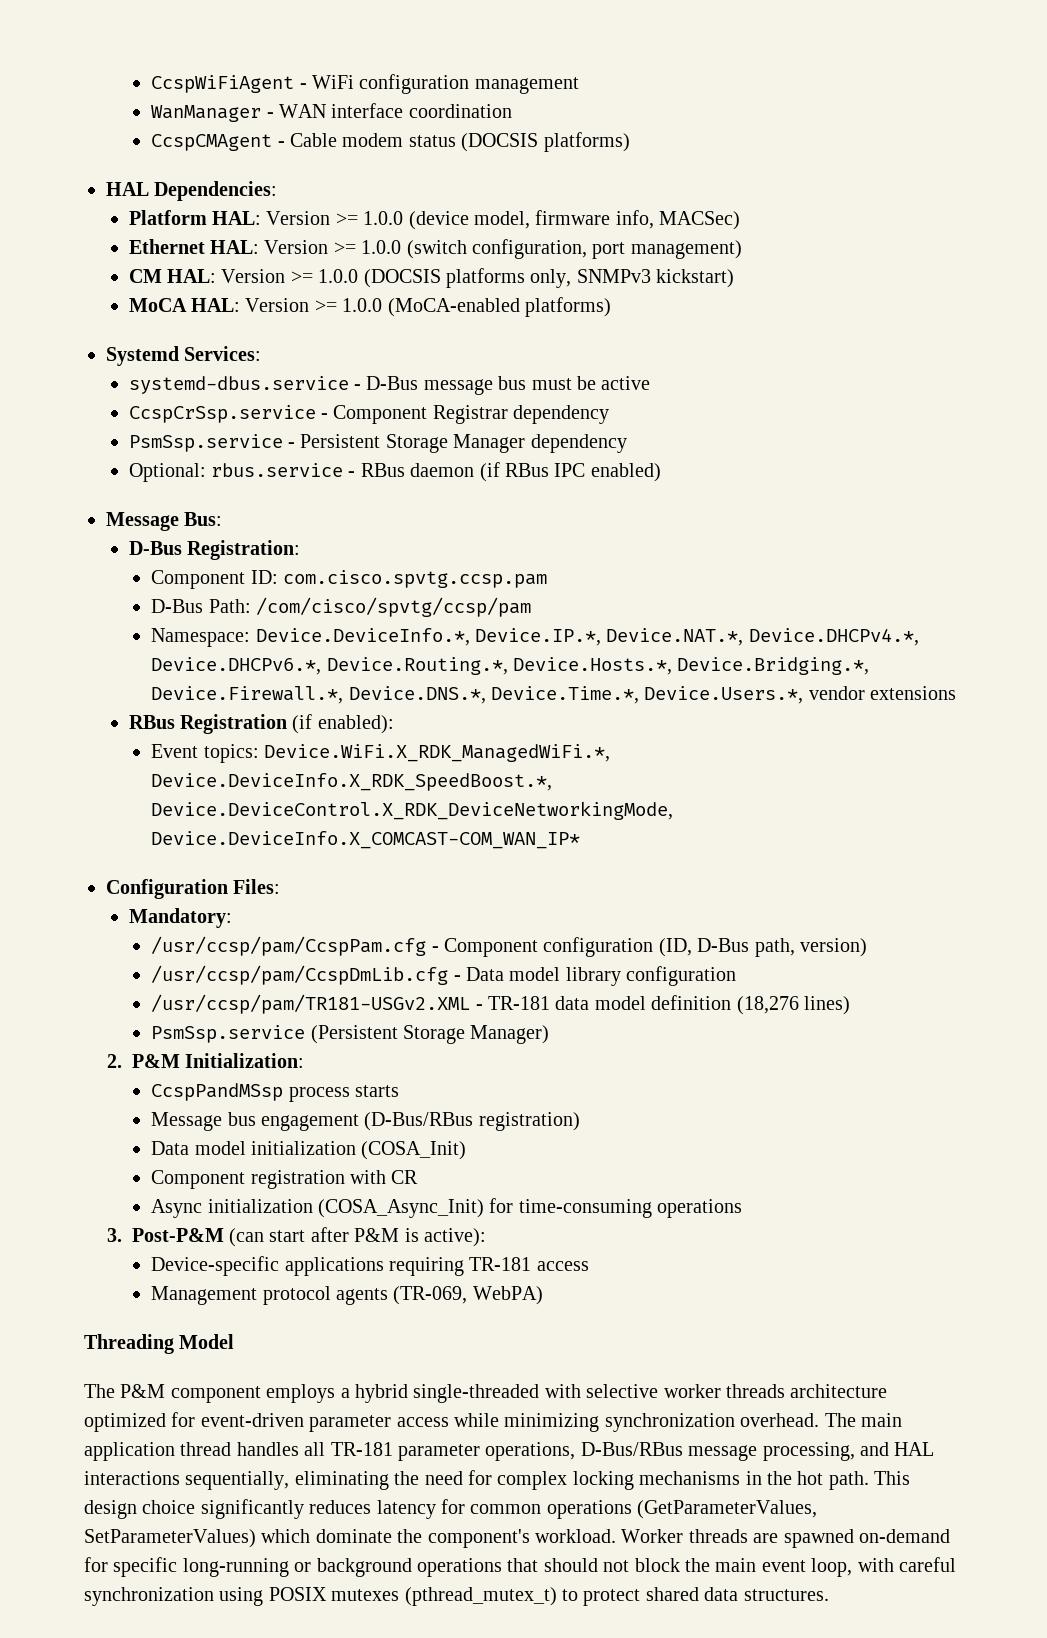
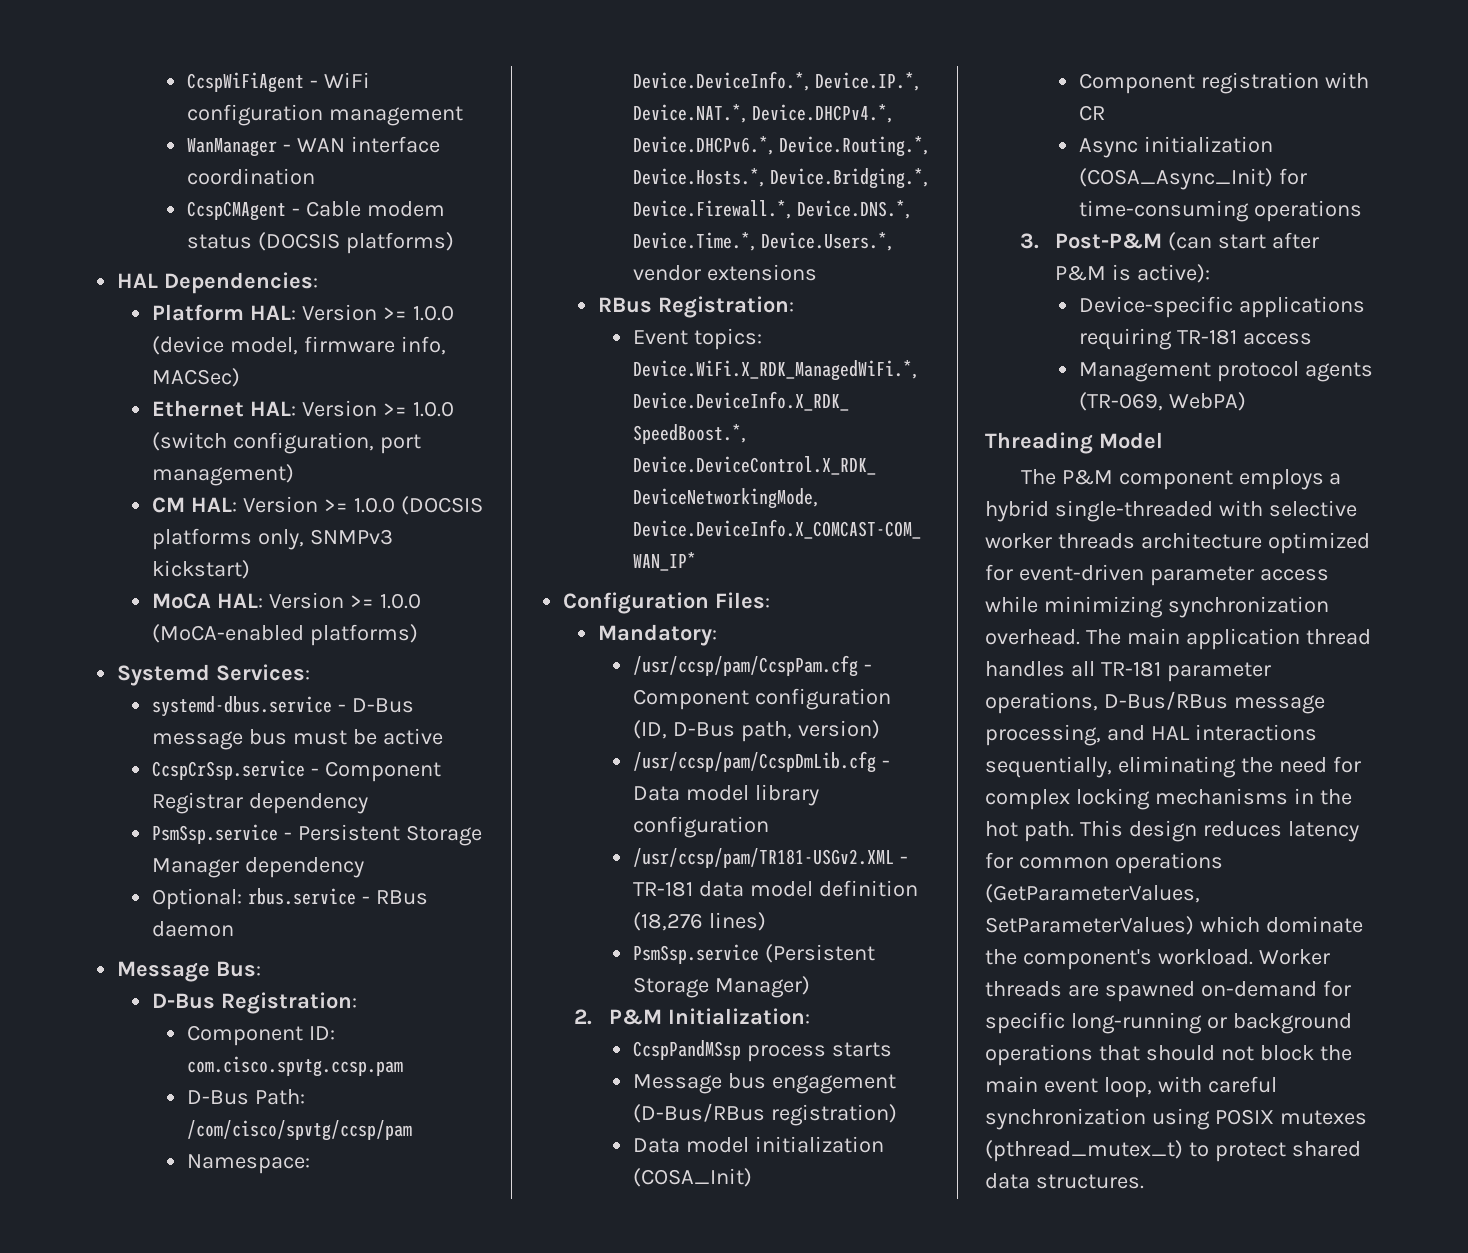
[479,462,661,482] (if RBus IPC enabled) -> (235, 929) none
[180,714,394,734] Registration (if enabled): -> [658,296,795,318] Registration:
[142,1499,304,1519] choice significantly -> (1197, 831) none

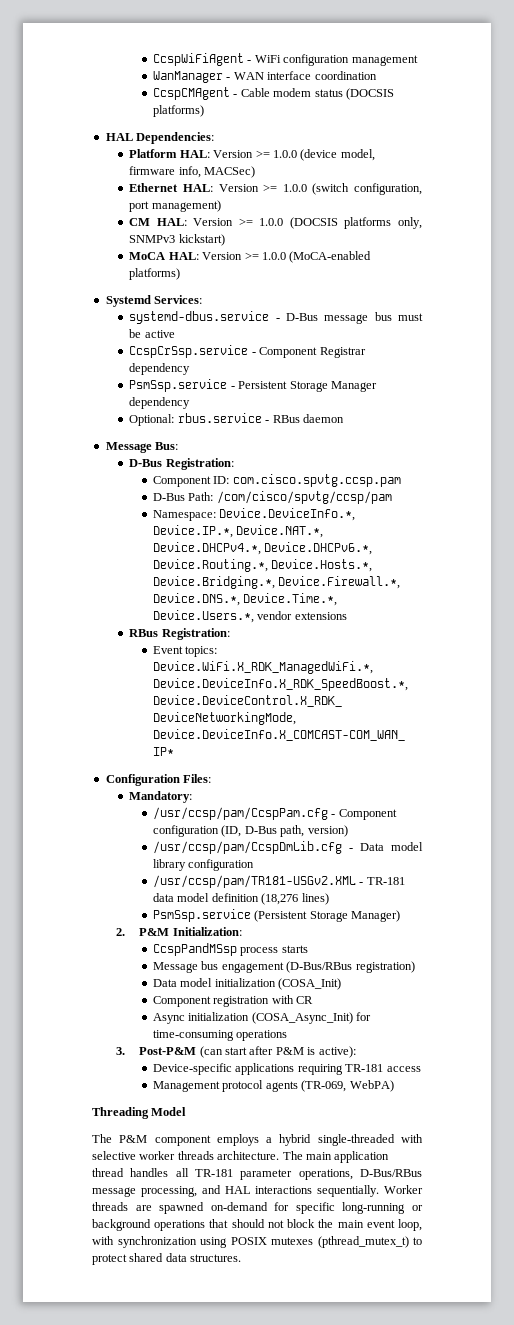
[1140,532,1370,554] [985,564,1329,586] [985,596,1329,618] [985,629,1080,645] architecture optimized for event-driven parameter access while minimizing synchronization overhead. -> [217,1151,280,1160] architecture.
[985,756,1361,778] [985,788,1352,810] [985,820,1359,842] [985,852,1223,874] [985,884,1200,903] [985,916,1363,935] [985,949,1253,970] sequentially, eliminating the need for complex locking mechanisms in the hot path. This design reduces latency for common operations (GetParameterValues, SetParameterValues) which dominate the component's workload. -> [317,1185,380,1197] sequentially.
[1207,1076,1277,1093] careful -> (114, 1240) none

